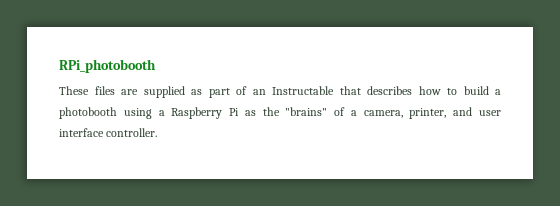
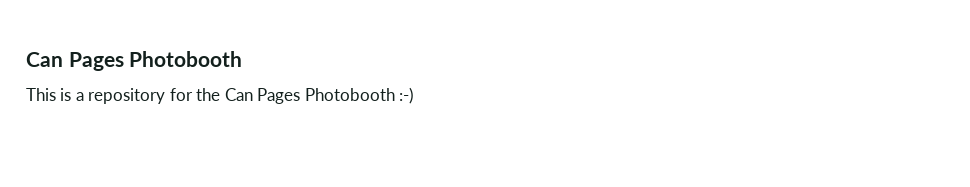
[59,59,156,73] [59,86,501,98] [59,107,502,119] [59,128,158,137] RPi_photobooth // These files are supplied as part of an Instructable that describes how to build a photobooth using a Raspberry Pi as the "brains" of a camera, printer, and user interface controller. -> [26,51,243,71] [26,87,415,104] Can Pages Photobooth // This is a repository for the Can Pages Photobooth :-)

